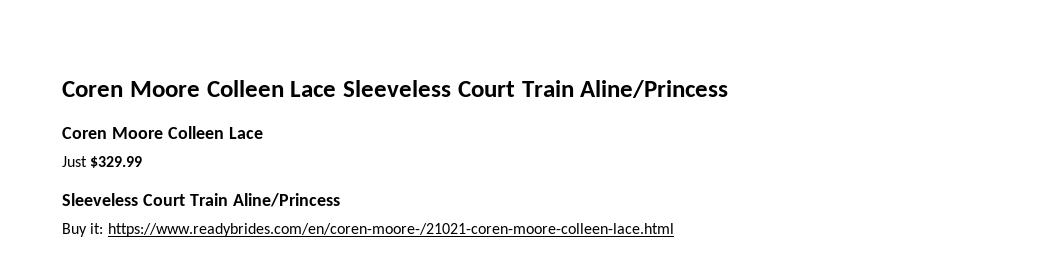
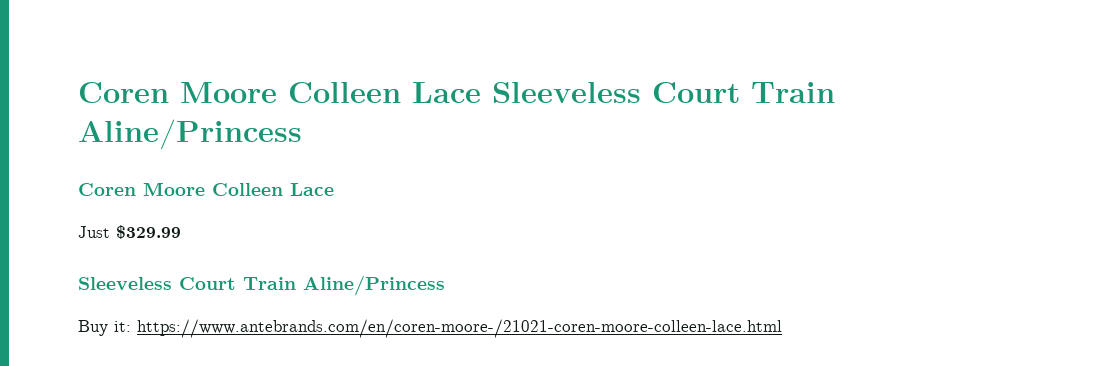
[107,223,674,237] https://www.readybrides.com/en/coren-moore-/21021-coren-moore-colleen-lace.html -> [137,319,782,338] https://www.antebrands.com/en/coren-moore-/21021-coren-moore-colleen-lace.html

